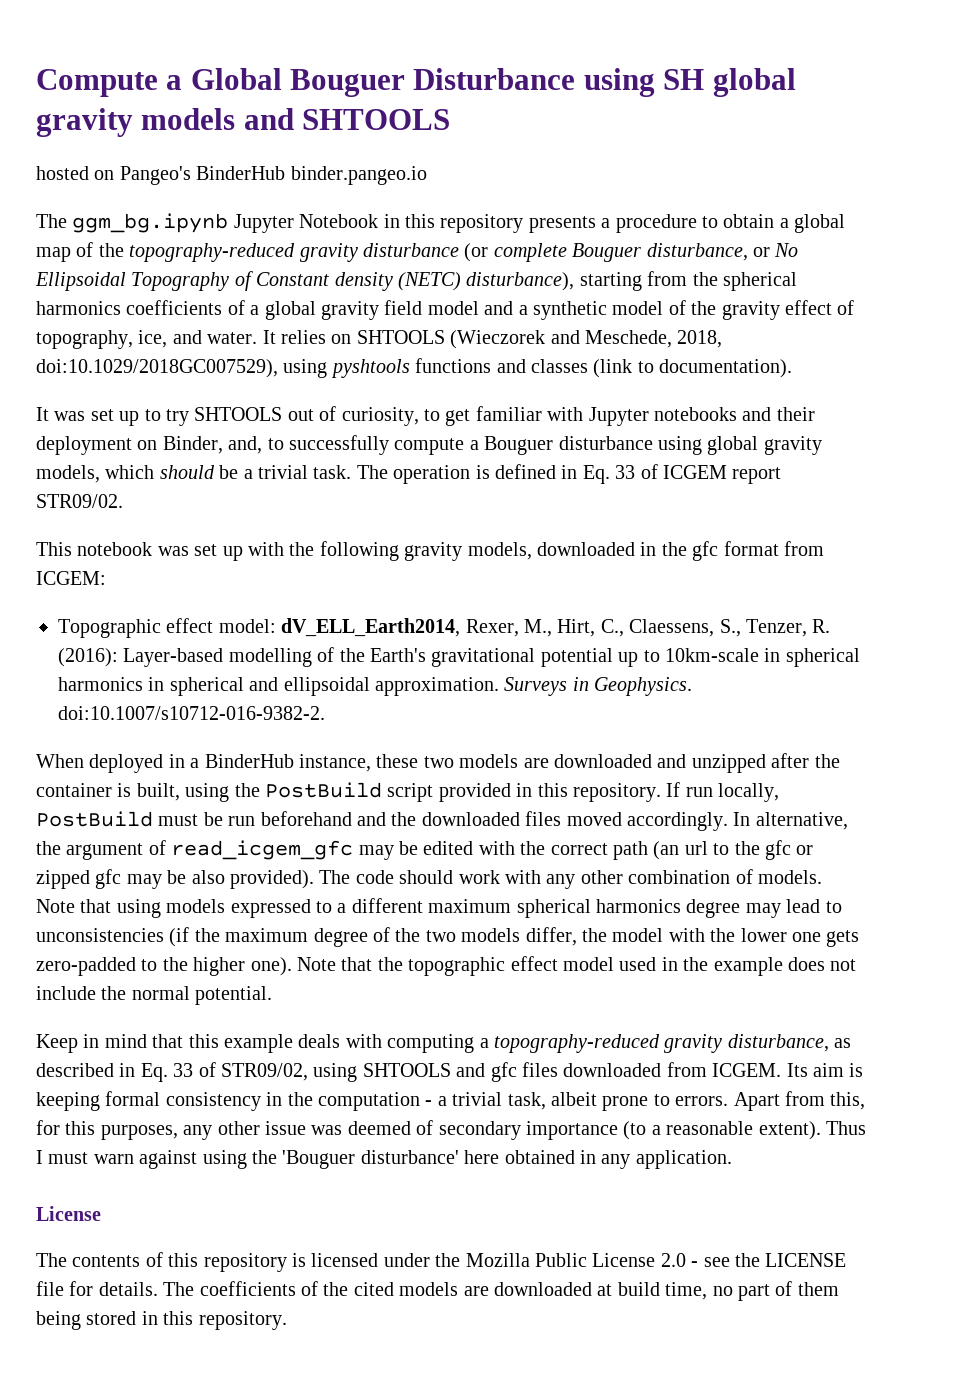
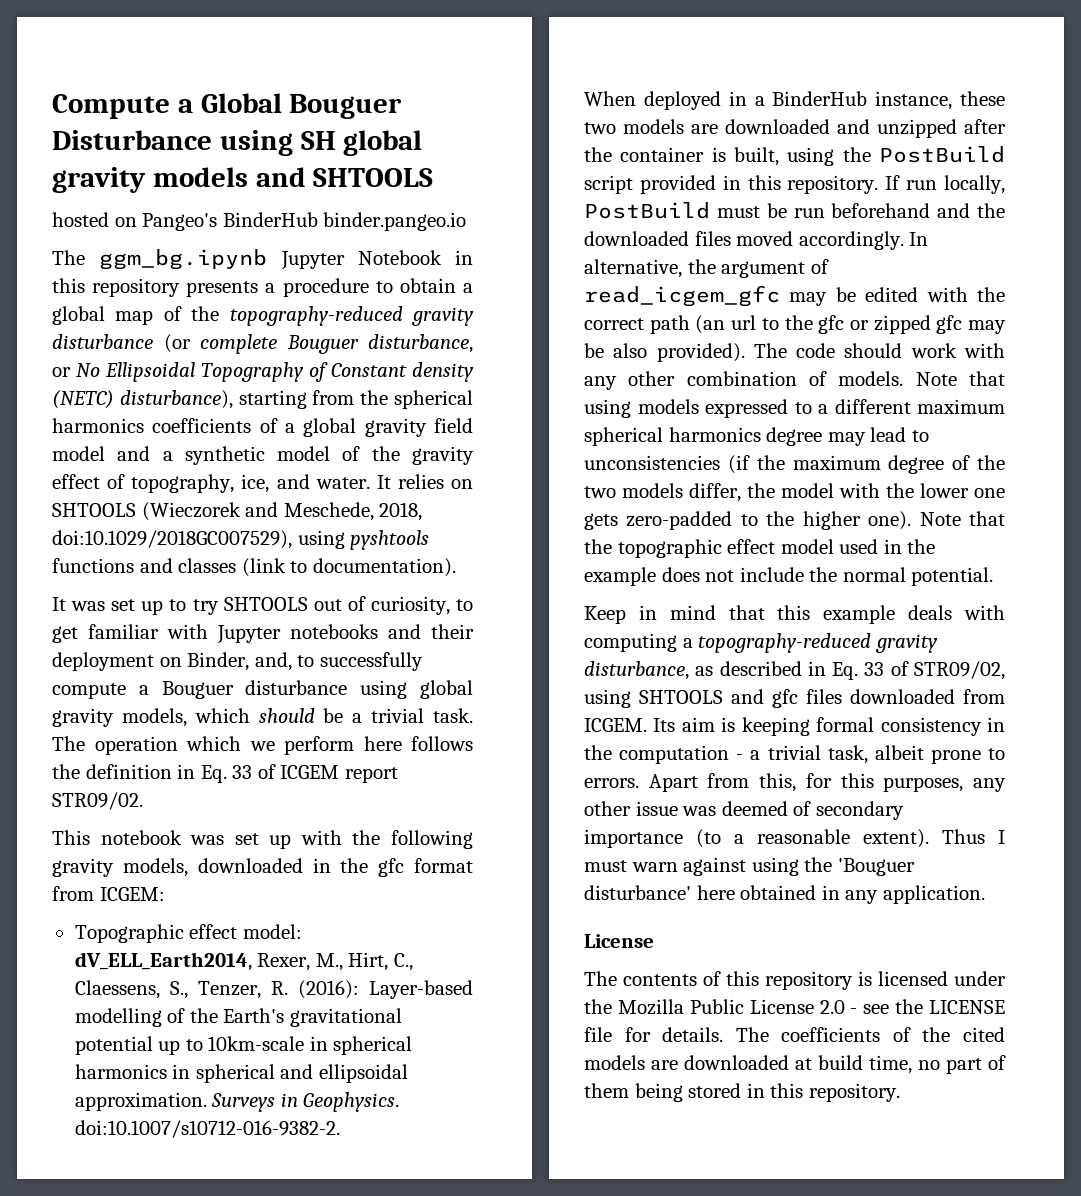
[475,464,556,479] is defined -> [186,736,473,755] [52,764,172,779] which we perform here follows the definition

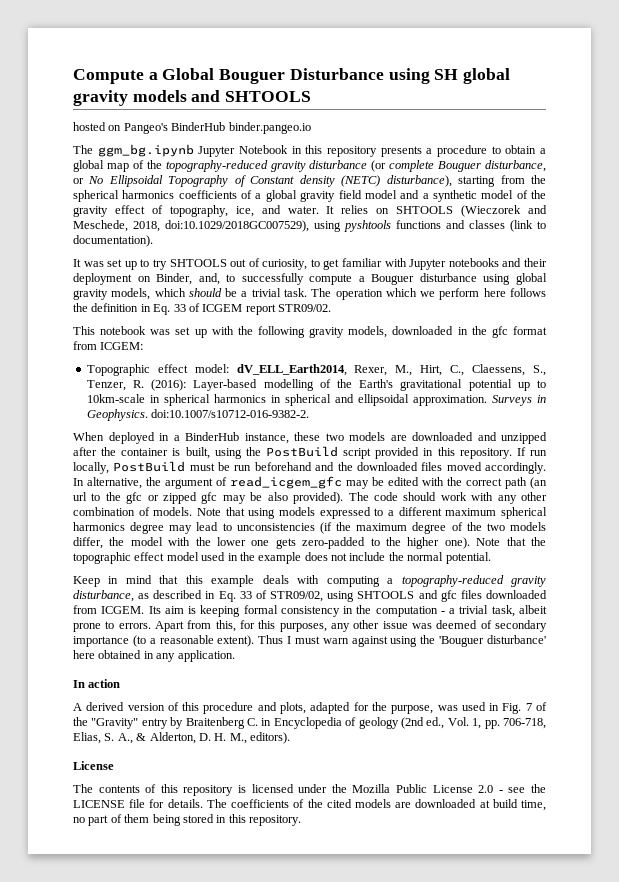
(985, 894) none -> [73,679,121,688] [73,702,548,714] [73,717,546,729] [73,732,290,744] // In action // A derived version of this procedure and plots, adapted for the purpose, was used in Fig. 7 of the "Gravity" entry by Braitenberg C. in Encyclopedia of geology (2nd ed., Vol. 1, pp. 706-718, Elias, S. A., & Alderton, D. H. M., editors).

